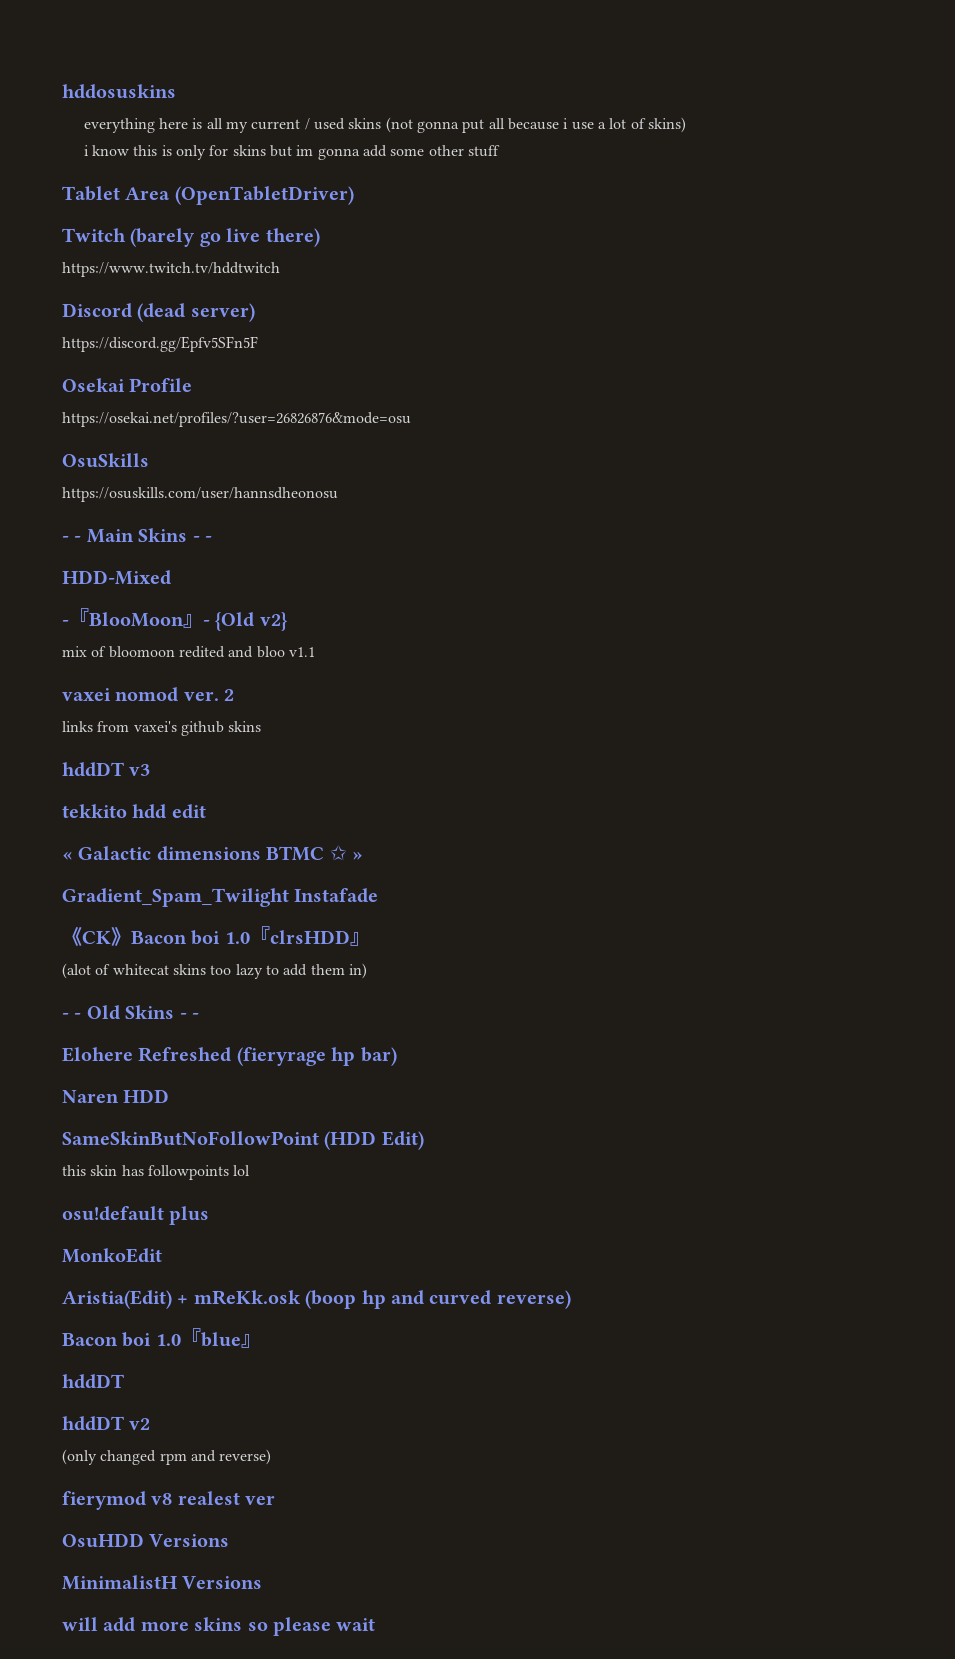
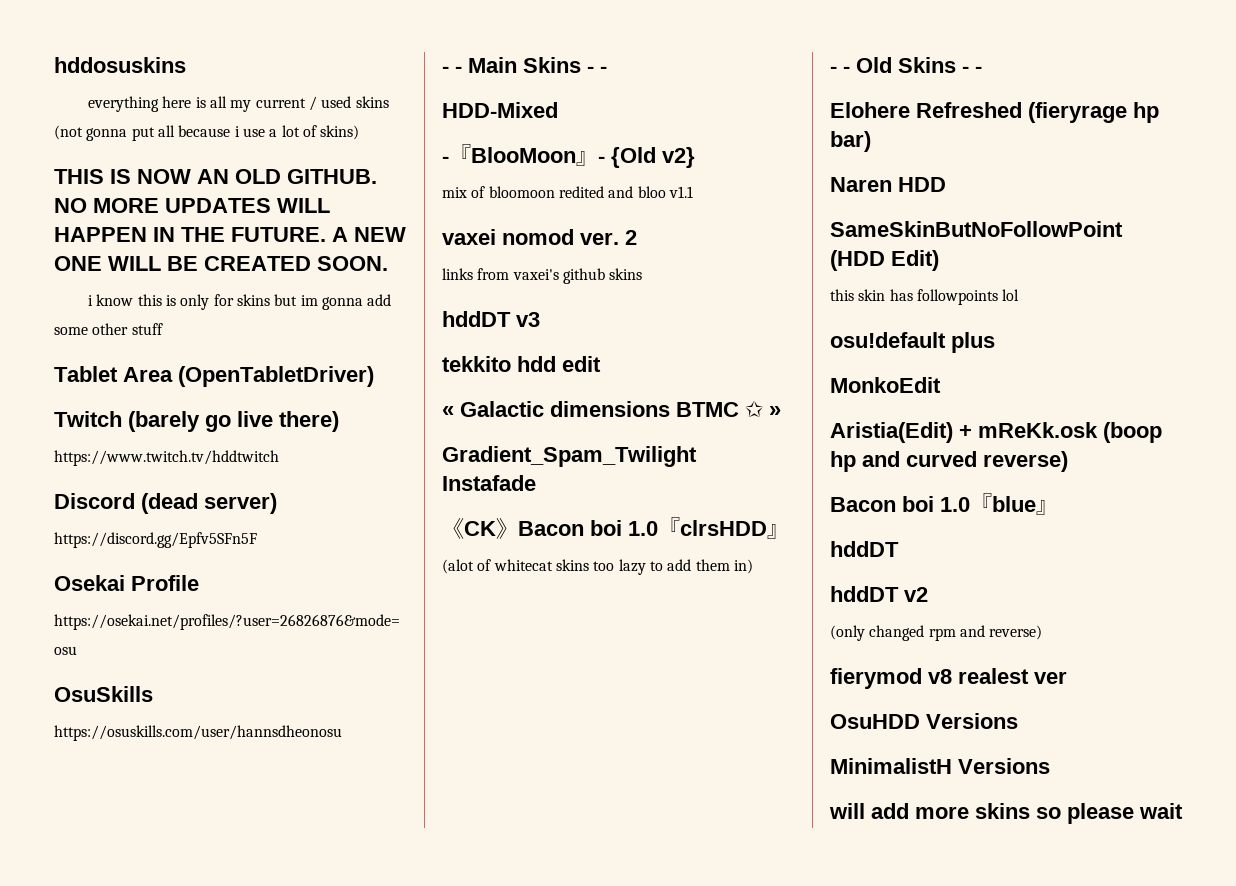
(686, 125) none -> [54,169,377,184] [54,198,330,213] [54,227,406,242] [54,256,388,271] // THIS IS NOW AN OLD GITHUB. NO MORE UPDATES WILL HAPPEN IN THE FUTURE. A NEW ONE WILL BE CREATED SOON.

